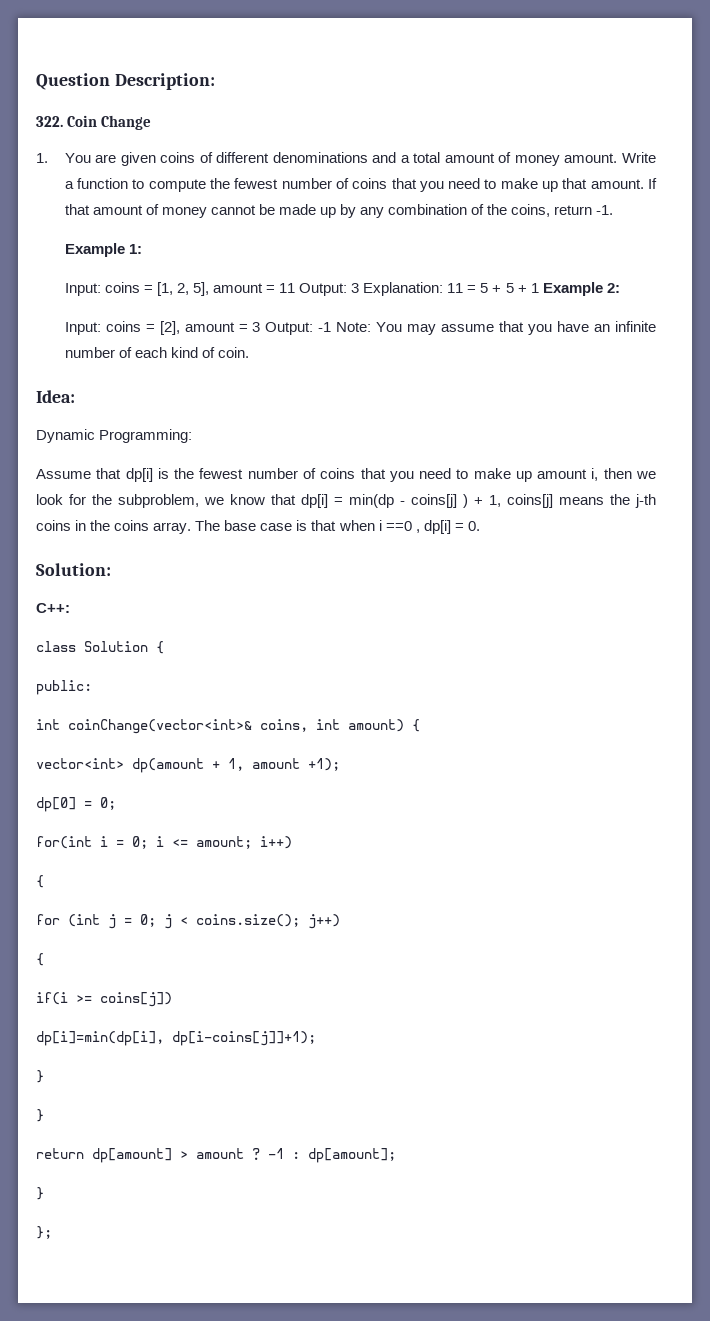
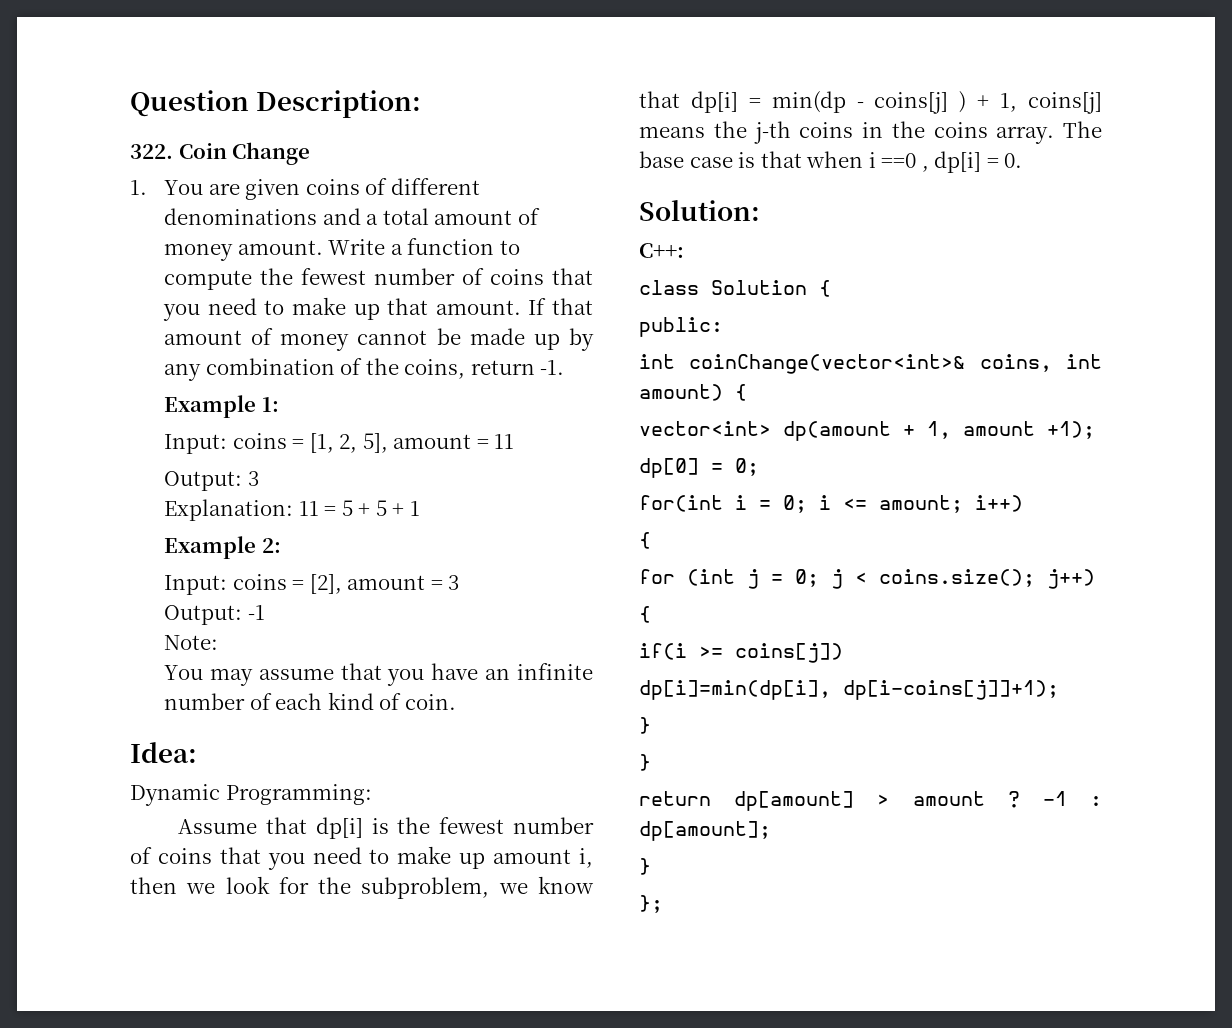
(296, 288) none -> (515, 441) //
(360, 288) none -> (259, 478) //
(539, 288) none -> (420, 508) //
(261, 327) none -> (460, 582) //
(332, 327) none -> (265, 612) //
(372, 327) none -> (219, 642) //

